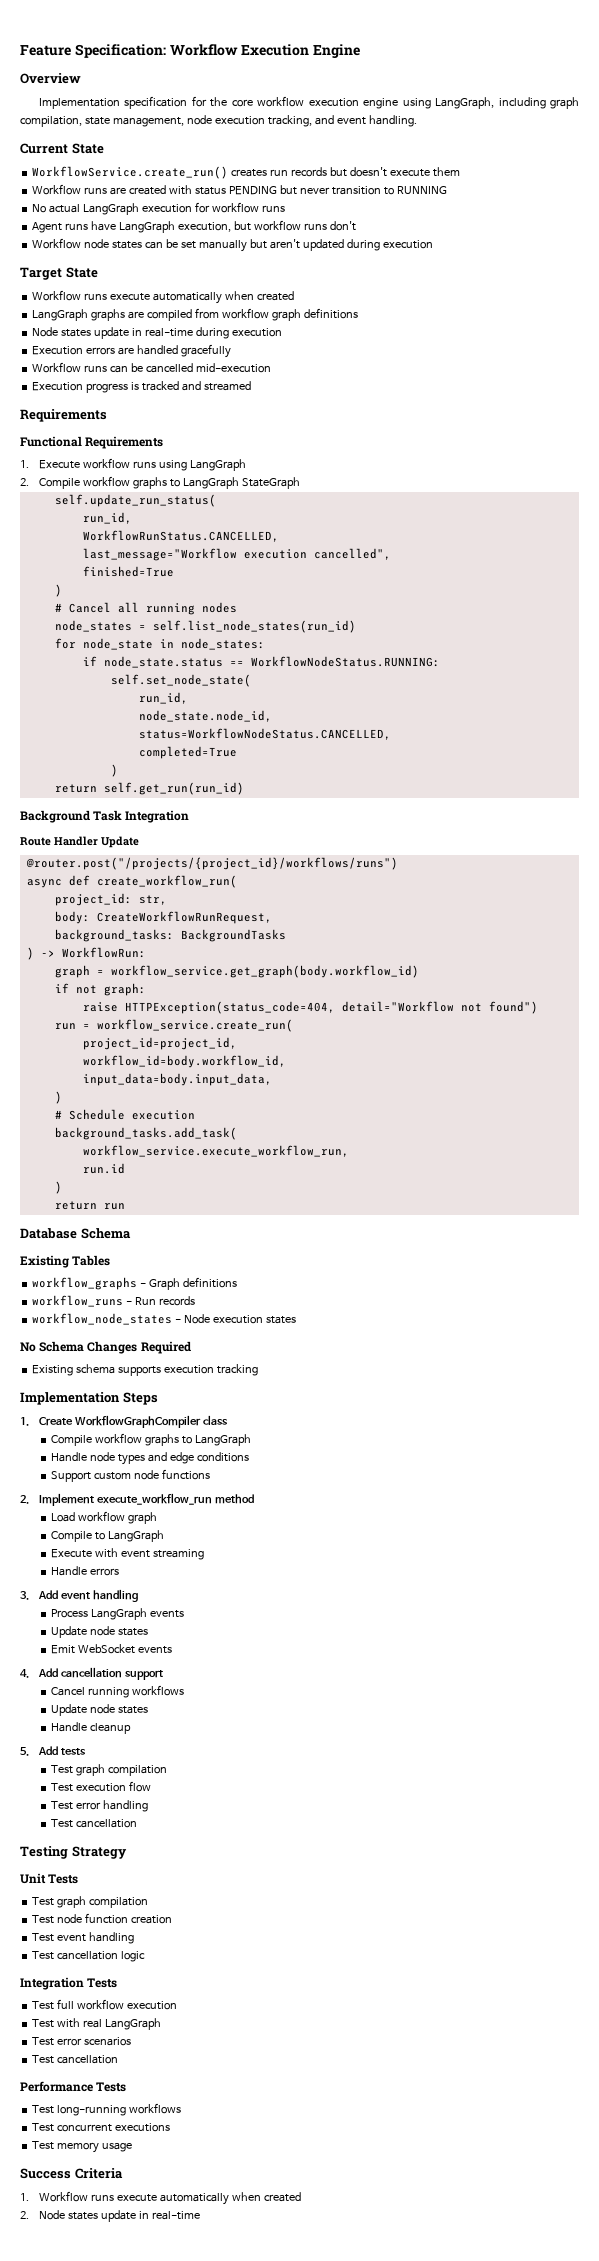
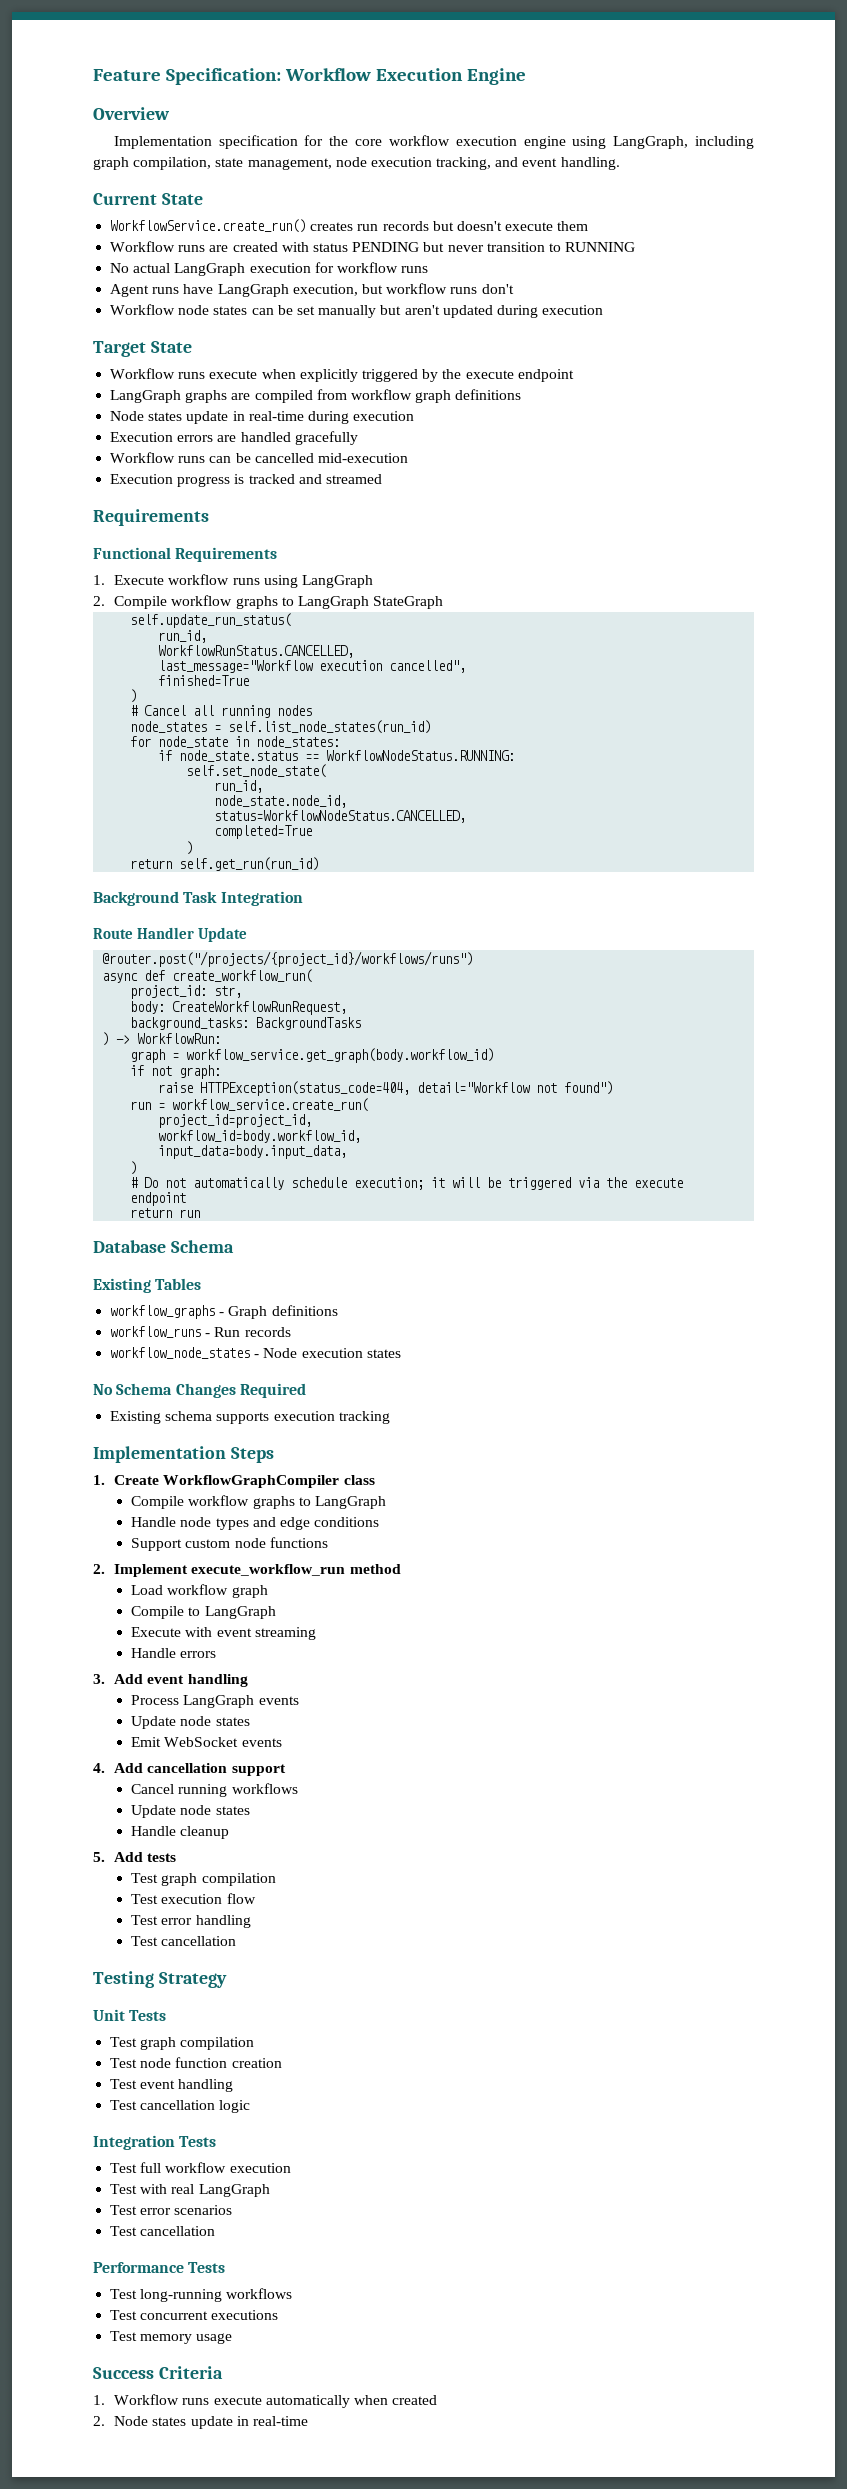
[153,291,294,304] automatically when created -> [261,369,574,382] when explicitly triggered by the execute endpoint
[68,1109,195,1120] [54,1127,237,1140] [82,1145,349,1157] [82,1163,125,1174] [54,1181,62,1194] Schedule execution // background_tasks.add_task( // workflow_service.execute_workflow_run, // run.id // ) -> [144,1177,684,1190] [130,1192,187,1206] Do not automatically schedule execution; it will be triggered via the execute endpoint

